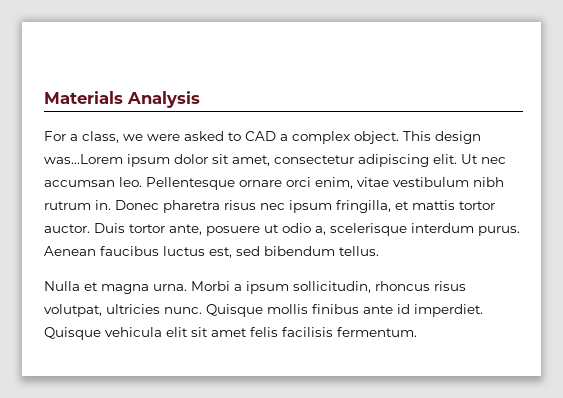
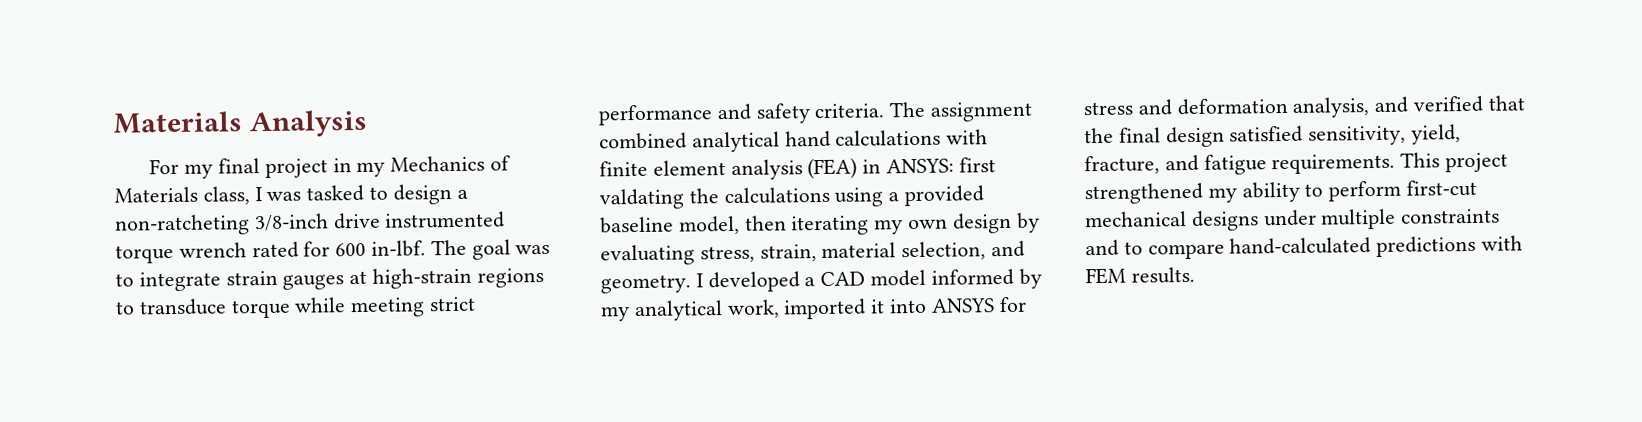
[70,131,481,144] [44,154,506,167] [44,177,504,190] [44,200,495,213] [44,223,520,236] [44,246,379,258] [44,281,466,294] [44,304,483,317] [44,327,417,340] a class, we were asked to CAD a complex object. This design was...Lorem ipsum dolor sit amet, consectetur adipiscing elit. Ut nec accumsan leo. Pellentesque ornare orci enim, vitae vestibulum nibh rutrum in. Donec pharetra risus nec ipsum fringilla, et mattis tortor auctor. Duis tortor ante, posuere ut odio a, scelerisque interdum purus. Aenean faucibus luctus est, sed bibendum tellus. // Nulla et magna urna. Morbi a ipsum sollicitudin, rhoncus risus volutpat, ultricies nunc. Quisque mollis finibus ante id imperdiet. Quisque vehicula elit sit amet felis facilisis fermentum. -> [184,155,511,179] [114,183,468,205] [115,211,506,236] [115,239,551,264] [115,267,544,292] [115,296,477,319] [598,101,1034,126] [599,129,989,153] [599,157,996,180] [599,185,985,210] [600,212,1040,236] [600,240,1026,266] [600,268,1042,294] [601,296,1027,322] [1083,95,1525,118] [1084,124,1462,148] [1084,152,1509,175] [1084,179,1478,205] [1085,208,1501,231] [1085,235,1524,260] [1085,266,1195,285] my final project in my Mechanics of Materials class, I was tasked to design a non-ratcheting 3/8-inch drive instrumented torque wrench rated for 600 in-lbf. The goal was to integrate strain gauges at high-strain regions to transduce torque while meeting strict performance and safety criteria. The assignment combined analytical hand calculations with finite element analysis (FEA) in ANSYS: first valdating the calculations using a provided baseline model, then iterating my own design by evaluating stress, strain, material selection, and geometry. I developed a CAD model informed by my analytical work, imported it into ANSYS for stress and deformation analysis, and verified that the final design satisfied sensitivity, yield, fracture, and fatigue requirements. This project strengthened my ability to perform first-cut mechanical designs under multiple constraints and to compare hand-calculated predictions with FEM results.

